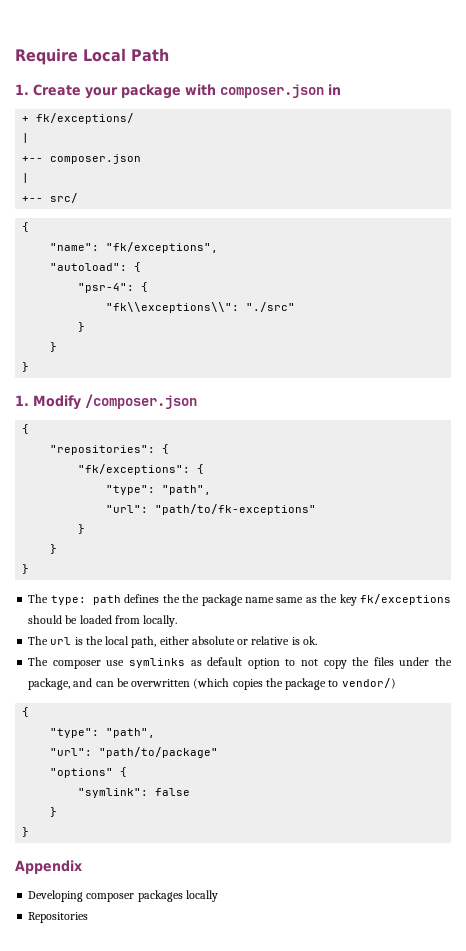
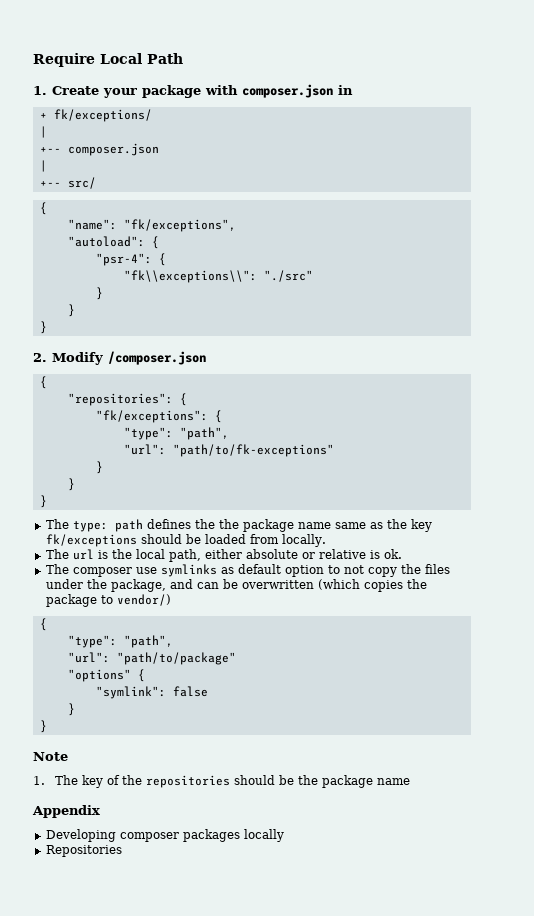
[15,395,29,406] 1. -> [33,353,47,362] 2.
(30, 832) none -> [33,752,68,761] [33,775,410,788] // Note // 1. The key of the repositories should be the package name

